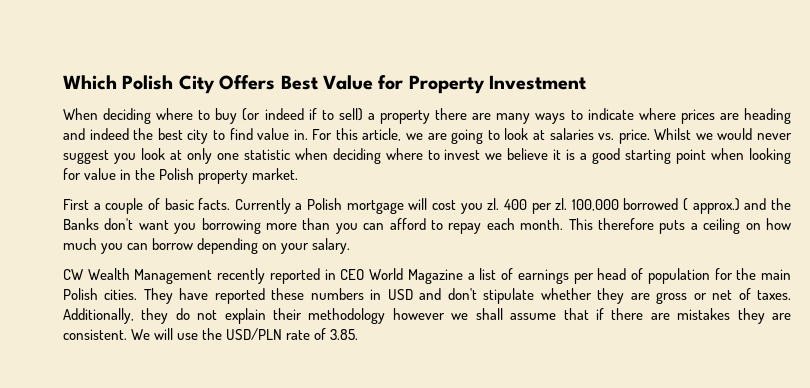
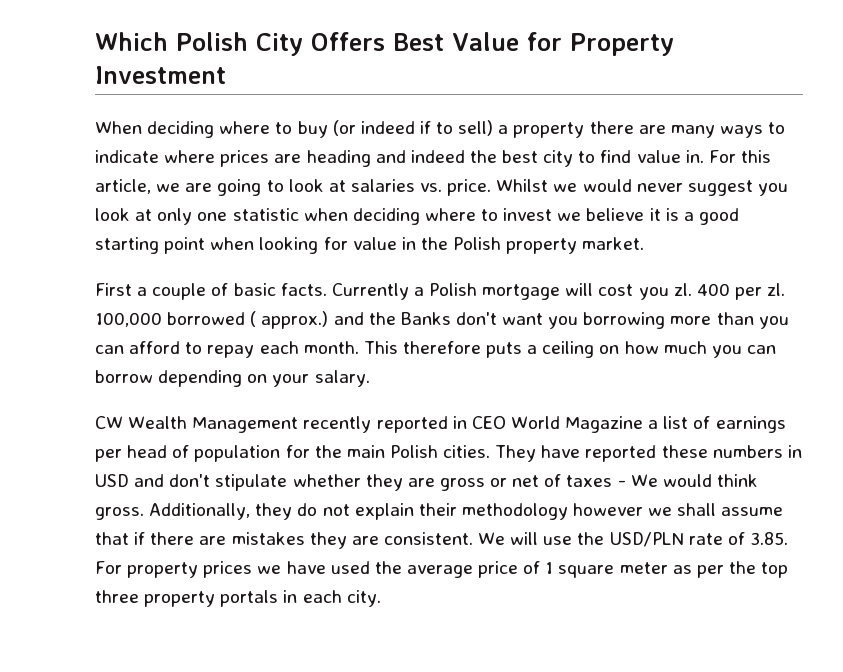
[757,290,792,300] taxes. -> [566,474,758,487] [95,507,144,520] taxes - We would think gross.
(359, 334) none -> [95,561,789,578] [95,590,381,607] For property prices we have used the average price of 1 square meter as per the top three property portals in each city.

